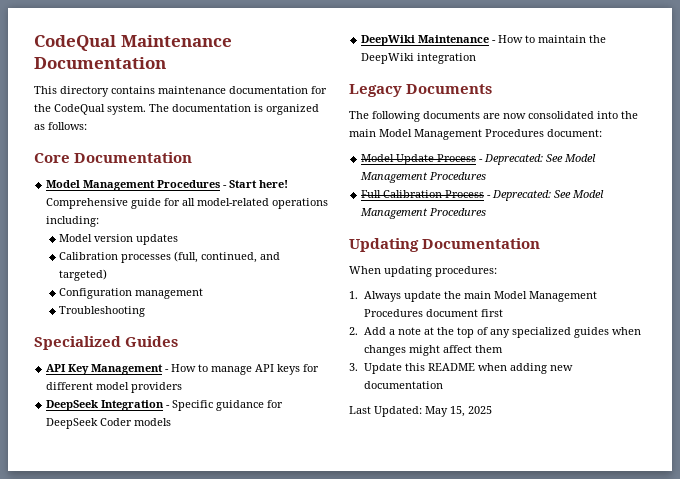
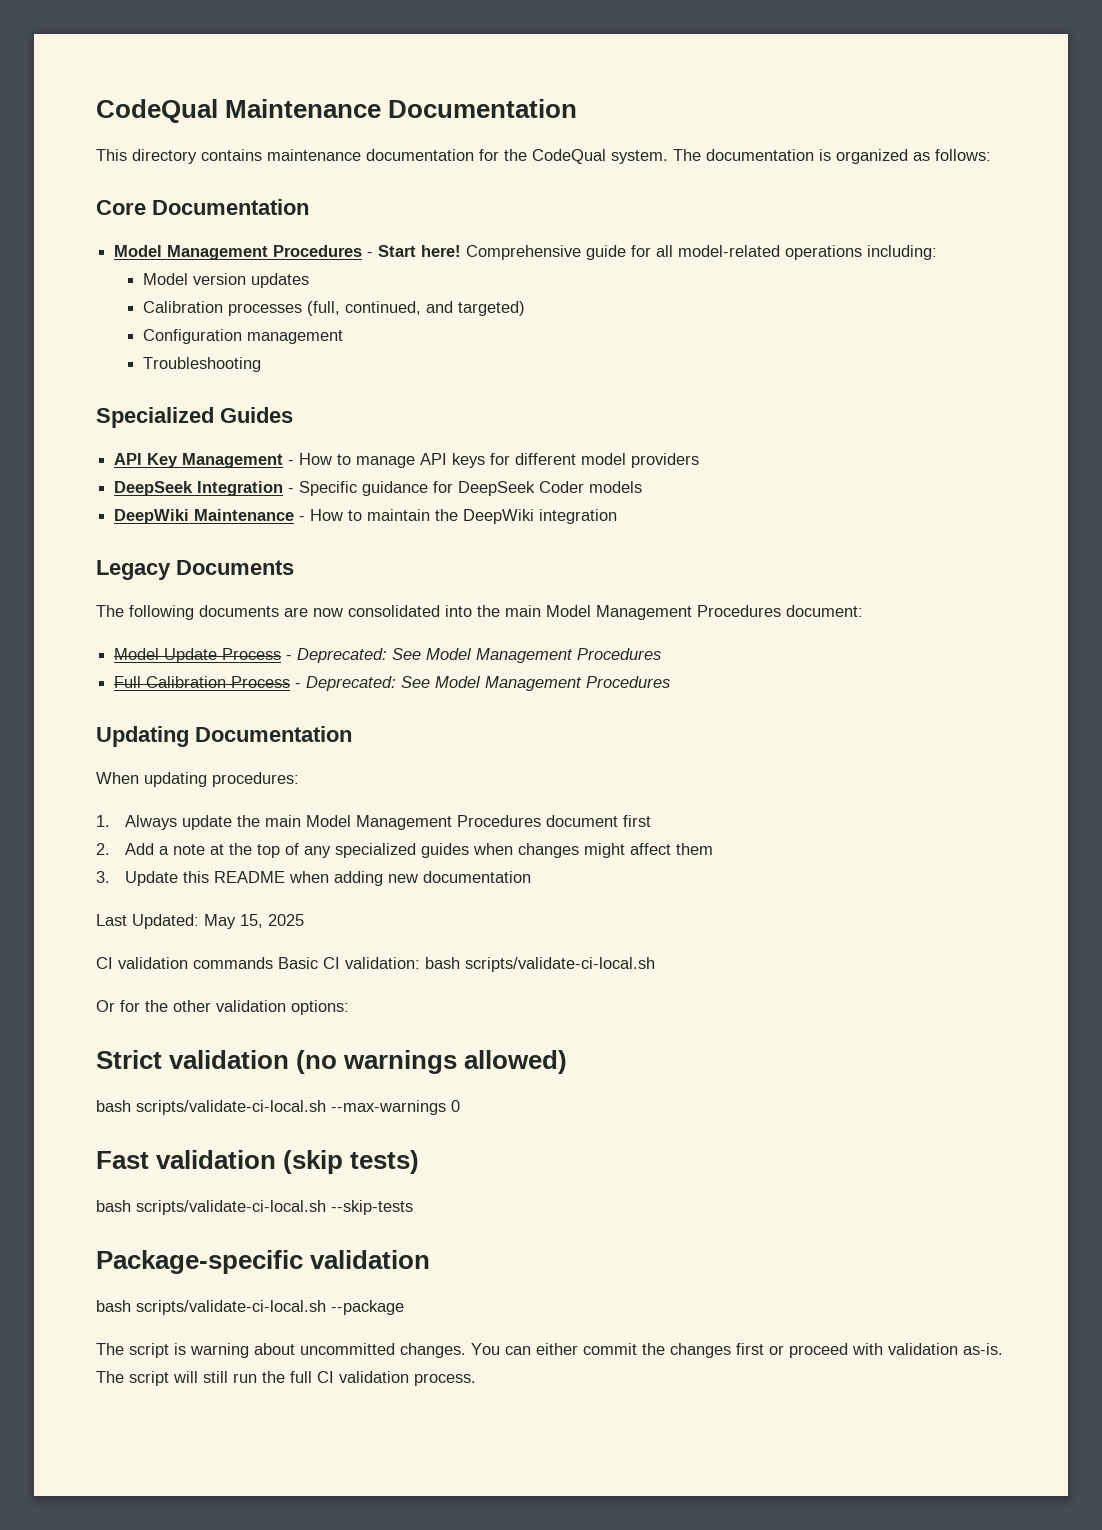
(492, 410) none -> [96,957,655,972] [96,1000,349,1015] [96,1050,568,1074] [96,1100,460,1115] [96,1150,420,1174] [96,1200,413,1215] [96,1250,431,1274] [96,1300,404,1315] [96,1343,1003,1358] [96,1371,476,1386] // CI validation commands Basic CI validation: bash scripts/validate-ci-local.sh // Or for the other validation options: // Strict validation (no warnings allowed) // bash scripts/validate-ci-local.sh --max-warnings 0 // Fast validation (skip tests) // bash scripts/validate-ci-local.sh --skip-tests // Package-specific validation // bash scripts/validate-ci-local.sh --package // The script is warning about uncommitted changes. You can either commit the changes first or proceed with validation as-is. The script will still run the full CI validation process.

